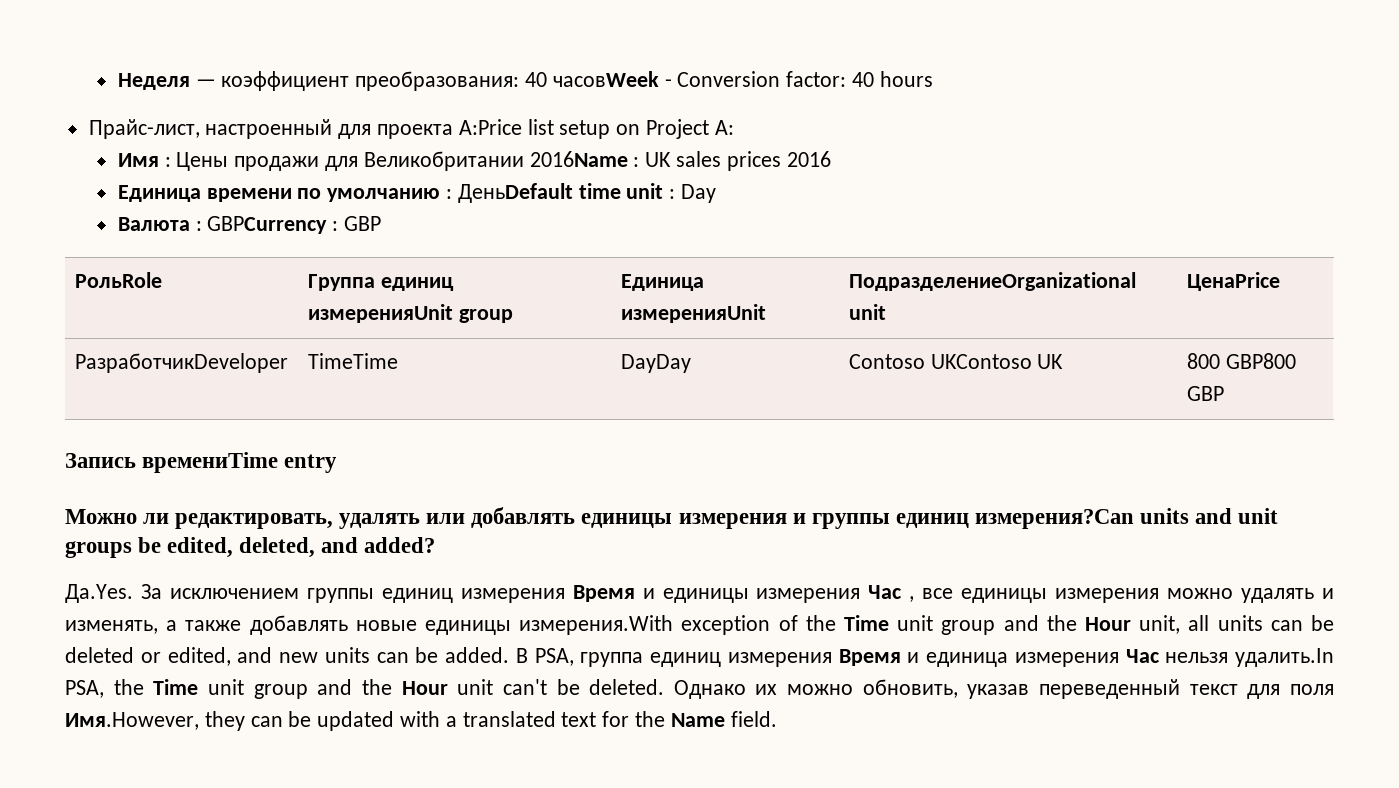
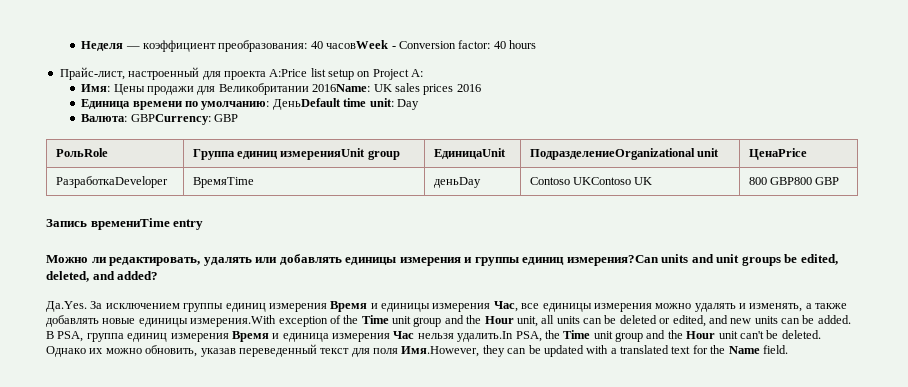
[117,153,171,167] Имя : -> [81,84,111,92] Имя:
[529,151,640,167] 2016Name : -> [312,84,371,92] 2016Name:
[327,183,716,203] [117,216,339,234] умолчанию : ДеньDefault time unit : Day // Валюта : GBPCurrency : -> [201,98,419,110] [81,114,211,125] умолчанию: ДеньDefault time unit: Day // Валюта: GBPCurrency:
[620,274,704,291] [620,304,766,323] Единица измеренияUnit -> [433,148,506,159] ЕдиницаUnit
[74,353,288,373] [307,353,398,369] [620,354,691,373] РазработчикDeveloper | TimeTime | DayDay -> [55,176,168,188] [192,177,254,188] [433,177,481,188] РазработкаDeveloper | ВремяTime | деньDay
[868,585,915,602] Час , -> [493,301,518,312] Час,

